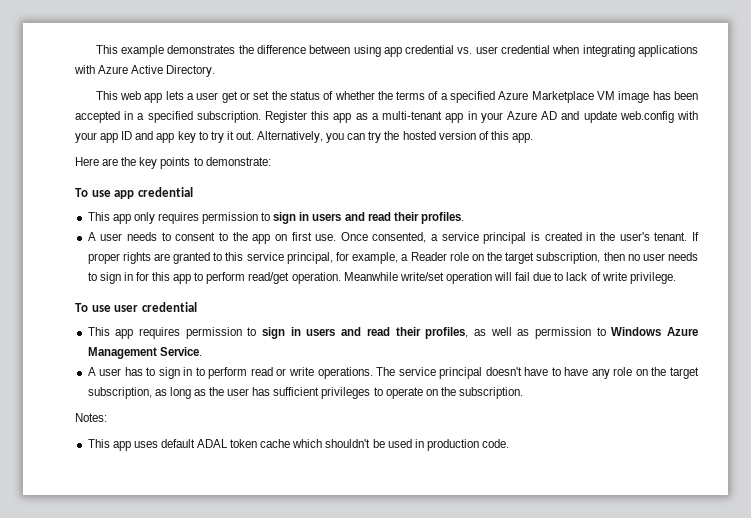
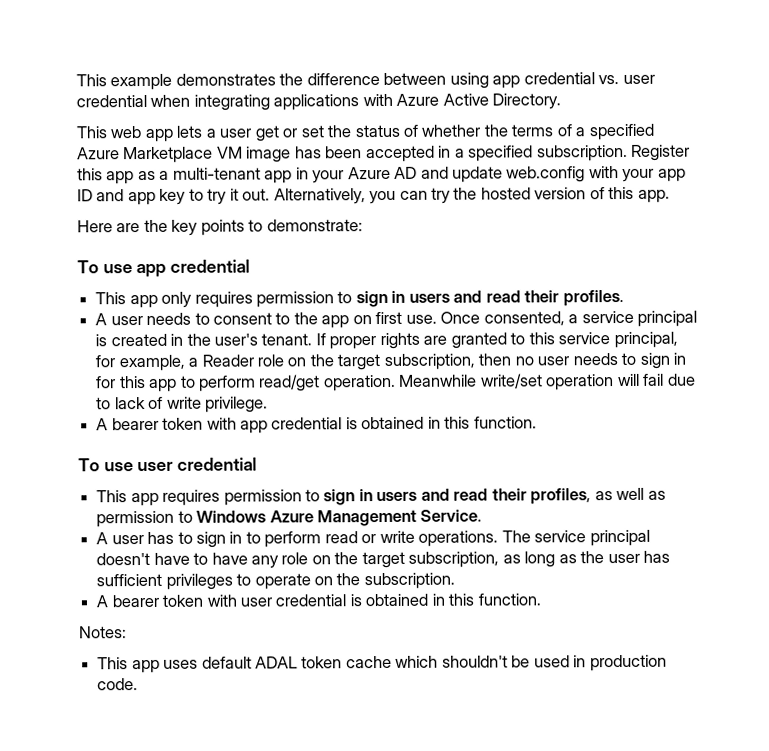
(676, 278) none -> [96,416,537,434] // A bearer token with app credential is obtained in this function.
(524, 393) none -> [96,593,541,608] // A bearer token with user credential is obtained in this function.

